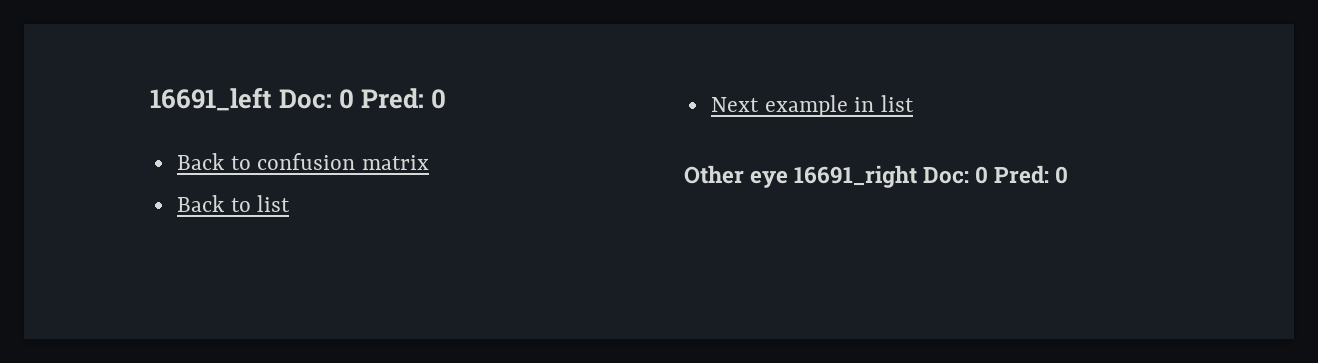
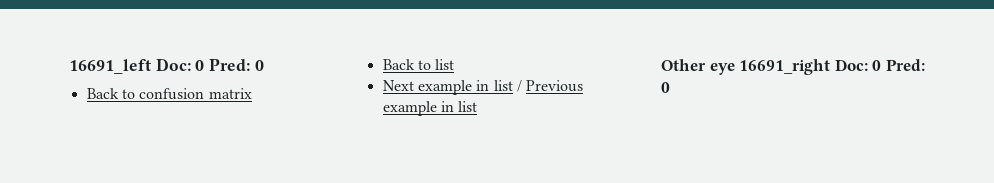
(914, 103) none -> [516,80,584,92] [382,101,478,116] / Previous example in list

